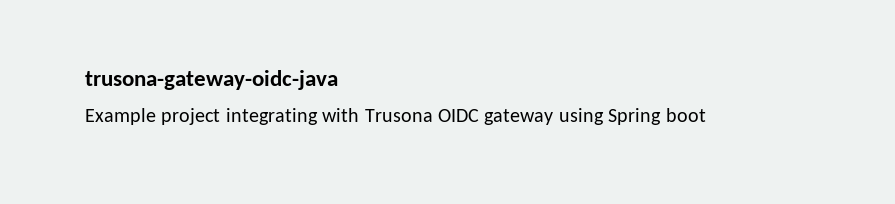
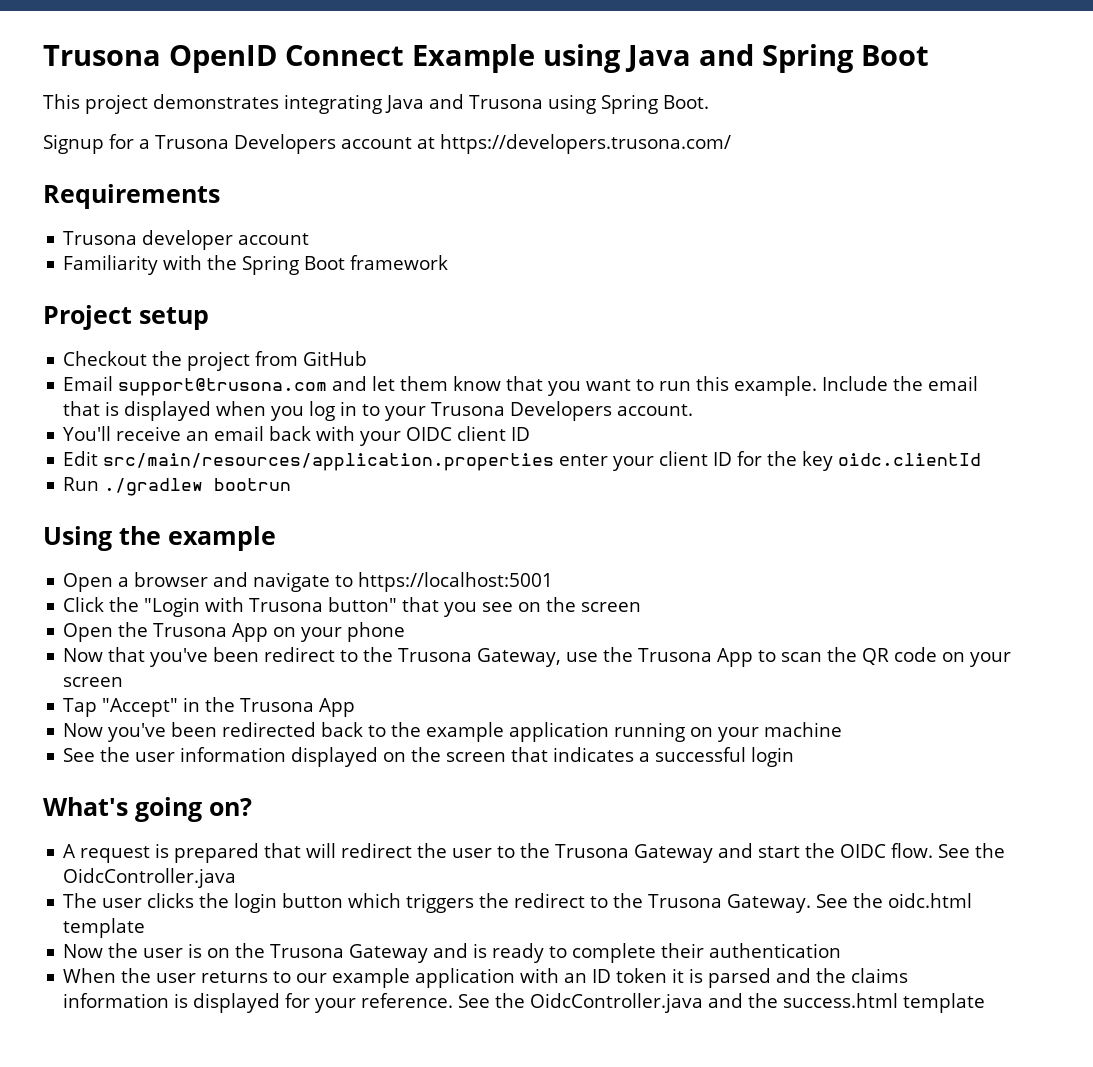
[85,70,338,90] [85,108,706,125] trusona-gateway-oidc-java // Example project integrating with Trusona OIDC gateway using Spring boot -> [43,44,929,73] [43,94,709,114] [43,134,731,154] [43,184,220,209] [63,230,310,250] [63,255,449,275] [43,305,209,330] [63,351,368,371] [63,376,979,396] [63,401,694,421] [63,426,531,446] [63,451,982,471] [63,477,292,496] [43,526,276,551] [63,572,554,592] [63,597,642,617] [63,622,406,642] [63,647,1012,667] [63,677,124,687] [63,697,356,717] [63,722,843,742] [63,747,795,767] [43,797,252,822] [63,843,1006,863] [63,868,237,888] [63,893,973,913] [63,918,146,938] [63,943,842,963] [63,968,909,988] [63,993,986,1013] Trusona OpenID Connect Example using Java and Spring Boot // This project demonstrates integrating Java and Trusona using Spring Boot. // Signup for a Trusona Developers account at https://developers.trusona.com/ // Requirements // Trusona developer account // Familiarity with the Spring Boot framework // Project setup // Checkout the project from GitHub // Email support@trusona.com and let them know that you want to run this example. Include the email that is displayed when you log in to your Trusona Developers account. // You'll receive an email back with your OIDC client ID // Edit src/main/resources/application.properties enter your client ID for the key oidc.clientId // Run ./gradlew bootrun // Using the example // Open a browser and navigate to https://localhost:5001 // Click the "Login with Trusona button" that you see on the screen // Open the Trusona App on your phone // Now that you've been redirect to the Trusona Gateway, use the Trusona App to scan the QR code on your screen // Tap "Accept" in the Trusona App // Now you've been redirected back to the example application running on your machine // See the user information displayed on the screen that indicates a successful login // What's going on? // A request is prepared that will redirect the user to the Trusona Gateway and start the OIDC flow. See the OidcController.java // The user clicks the login button which triggers the redirect to the Trusona Gateway. See the oidc.html template // Now the user is on the Trusona Gateway and is ready to complete their authentication // When the user returns to our example application with an ID token it is parsed and the claims information is displayed for your reference. See the OidcController.java and the success.html template

